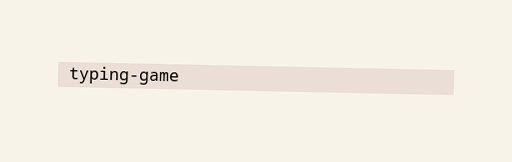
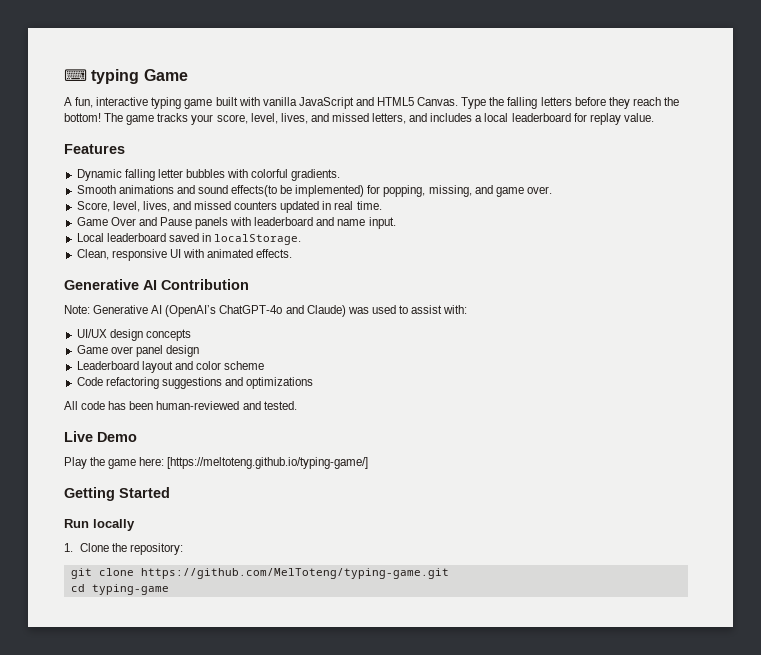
(68, 76) none -> [64,69,188,84] [64,97,679,109] [64,113,654,125] [64,144,125,154] [76,169,341,181] [76,185,552,197] [76,201,382,213] [76,217,396,229] [76,233,302,245] [76,249,293,261] [64,279,249,290] [64,305,468,317] [76,329,191,341] [76,345,199,357] [76,361,265,373] [76,377,314,389] [64,401,297,410] [64,431,137,442] [64,457,369,469] [64,487,170,501] [64,519,135,531] [64,543,184,555] [70,568,449,579] [70,584,85,592] ⌨ typing Game // A fun, interactive typing game built with vanilla JavaScript and HTML5 Canvas. Type the falling letters before they reach the bottom! The game tracks your score, level, lives, and missed letters, and includes a local leaderboard for replay value. // Features // Dynamic falling letter bubbles with colorful gradients. // Smooth animations and sound effects(to be implemented) for popping, missing, and game over. // Score, level, lives, and missed counters updated in real time. // Game Over and Pause panels with leaderboard and name input. // Local leaderboard saved in localStorage. // Clean, responsive UI with animated effects. // Generative AI Contribution // Note: Generative AI (OpenAI’s ChatGPT-4o and Claude) was used to assist with: // UI/UX design concepts // Game over panel design // Leaderboard layout and color scheme // Code refactoring suggestions and optimizations // All code has been human-reviewed and tested. // Live Demo // Play the game here: [https://meltoteng.github.io/typing-game/] // Getting Started // Run locally // 1. Clone the repository: // git clone https://github.com/MelToteng/typing-game.git // cd

